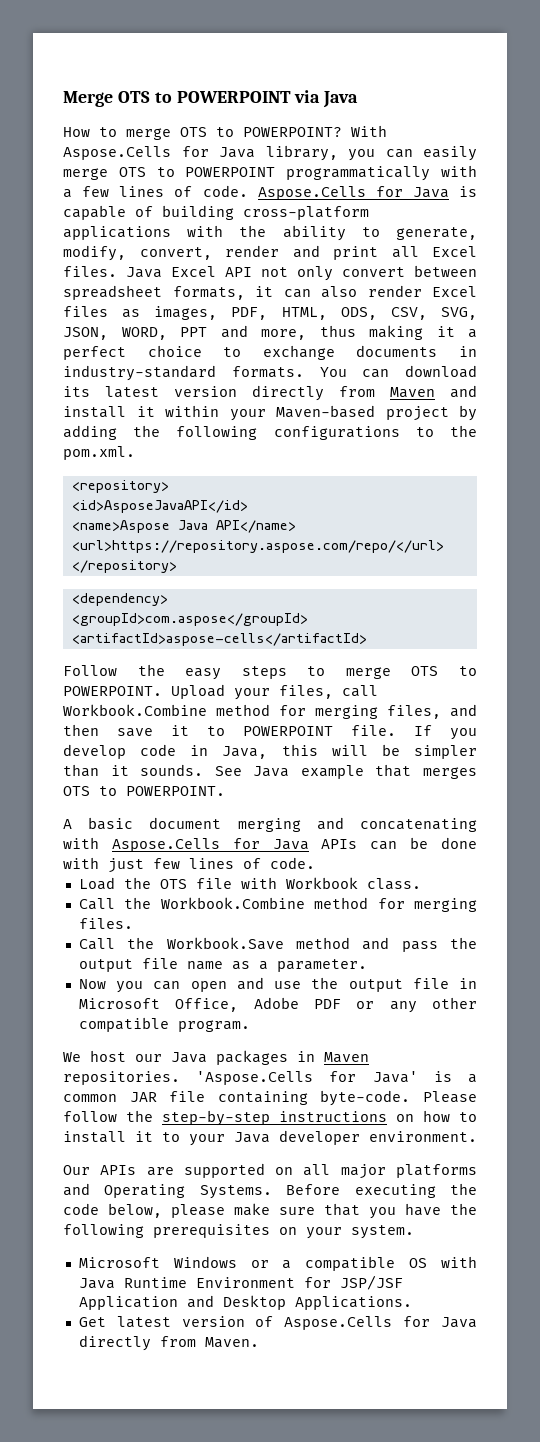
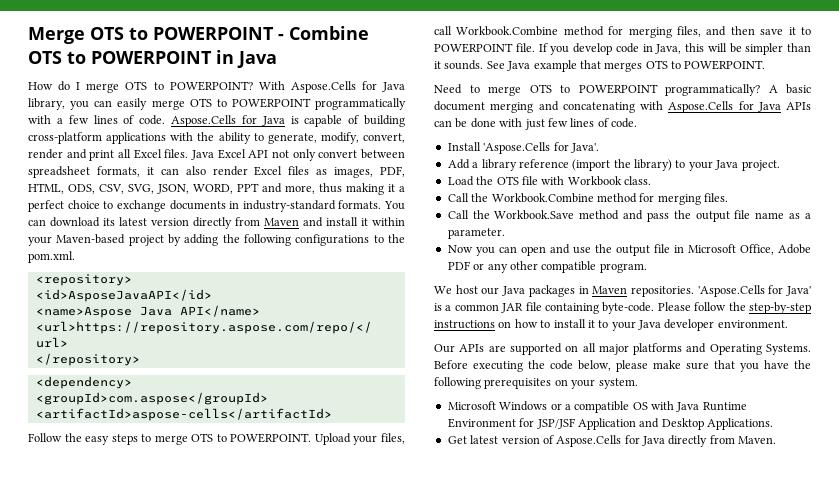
[294,90,321,103] via -> [278,26,369,40] [28,50,234,64] - Combine OTS to POWERPOINT in
[99,127,117,137] to -> [58,81,81,91] do I
(225, 791) none -> [434,84,760,96] Need to merge OTS to POWERPOINT programmatically?
(315, 863) none -> [447,142,599,154] [447,159,780,171] // Install 'Aspose.Cells for Java'. // Add a library reference (import the library) to your Java project.

